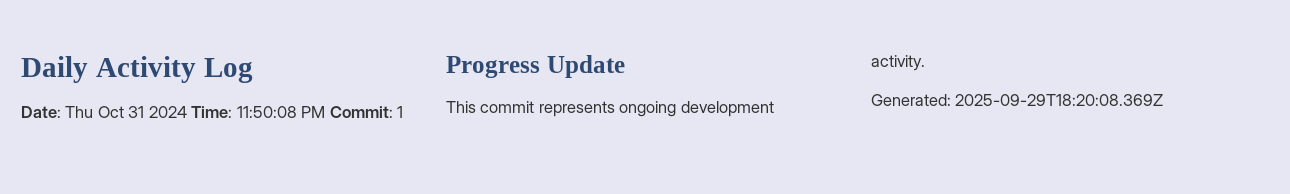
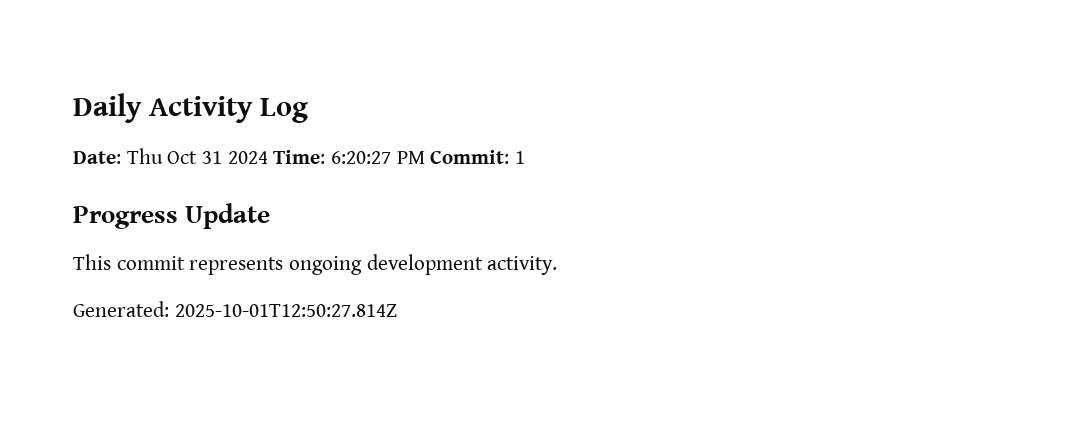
[236,106,297,118] 11:50:08 -> [331,151,392,164] 6:20:27
[955,94,1164,106] 2025-09-29T18:20:08.369Z -> [174,304,397,317] 2025-10-01T12:50:27.814Z

